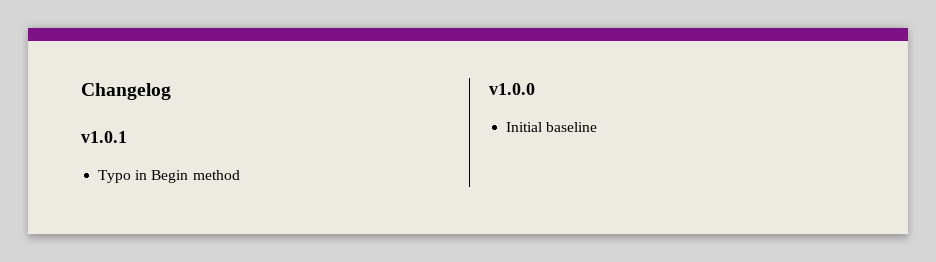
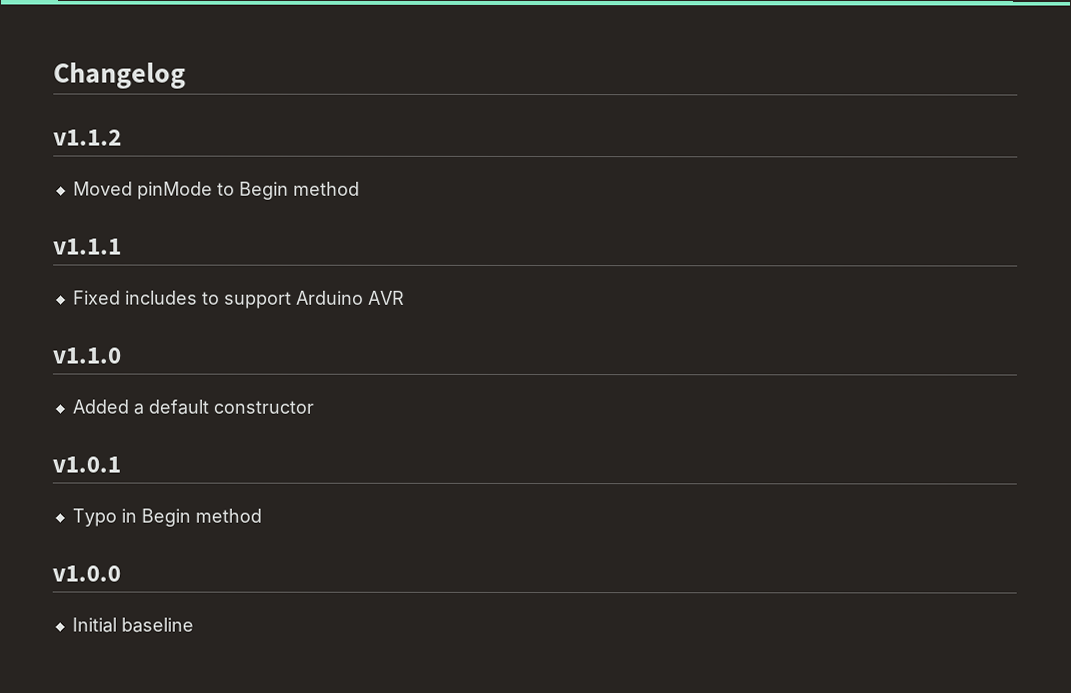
(171, 91) none -> [53,129,122,146] [72,181,360,200] [53,238,122,255] [72,290,405,309] [52,347,121,364] [71,399,314,415] // v1.1.2 // Moved pinMode to Begin method // v1.1.1 // Fixed includes to support Arduino AVR // v1.1.0 // Added a default constructor

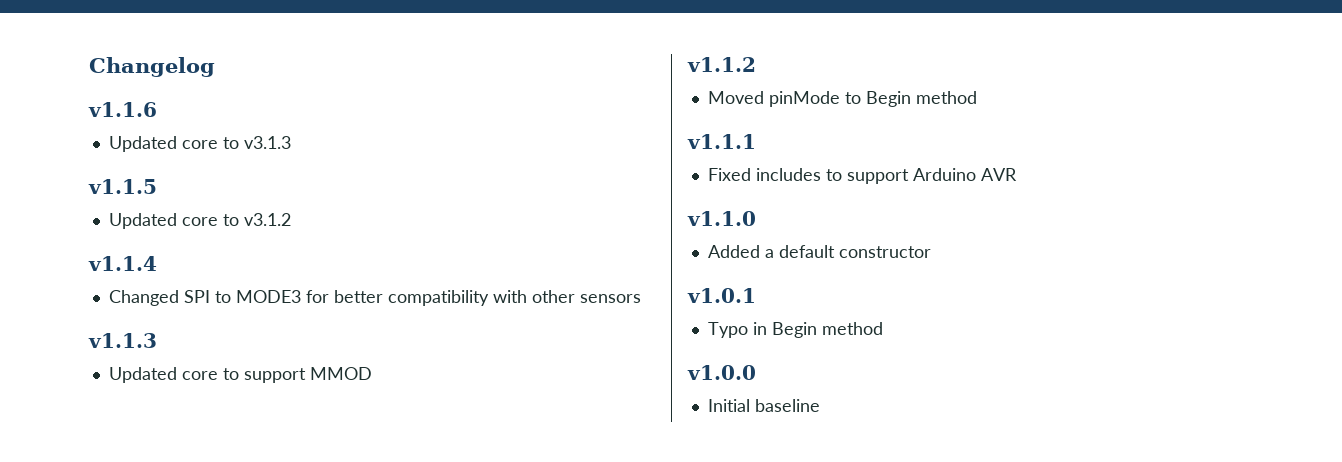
(186, 75) none -> [88,102,157,117] [108,136,291,152] [88,179,157,194] [108,213,291,229] [88,256,157,271] [108,290,641,306] [88,333,157,348] [108,367,372,383] // v1.1.6 // Updated core to v3.1.3 // v1.1.5 // Updated core to v3.1.2 // v1.1.4 // Changed SPI to MODE3 for better compatibility with other sensors // v1.1.3 // Updated core to support MMOD

